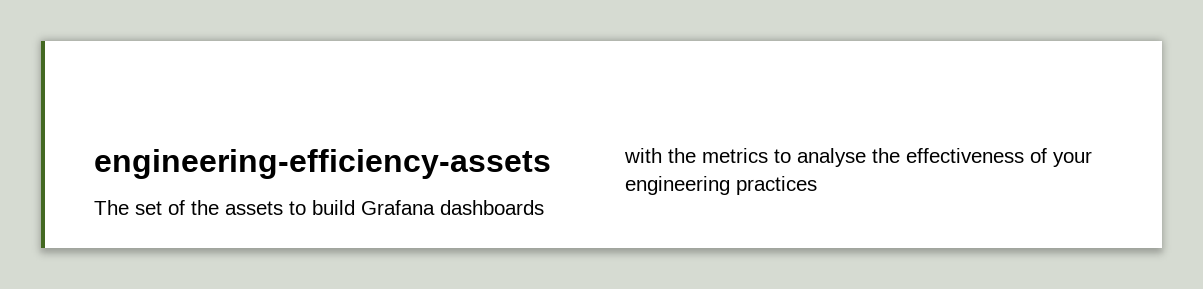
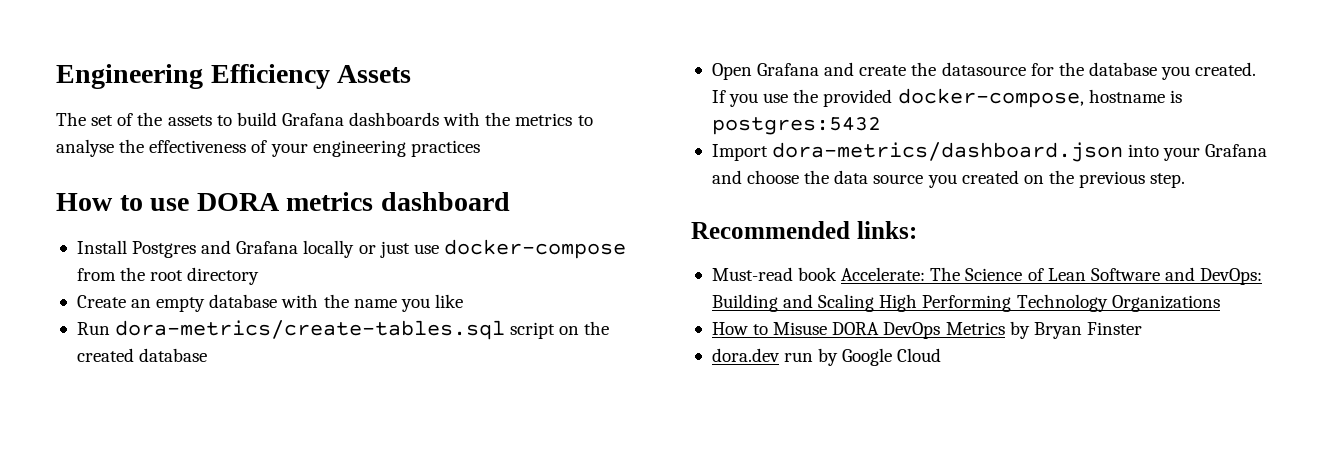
[94,149,551,179] engineering-efficiency-assets -> [56,64,412,89] Engineering Efficiency Assets
(817, 185) none -> [56,192,510,211] [76,239,626,259] [76,267,260,285] [76,294,463,312] [76,320,610,340] [76,348,208,362] [711,62,1257,80] [711,88,1182,108] [711,117,881,135] [711,142,1268,162] [711,170,1186,188] [691,221,917,239] [711,267,1263,285] [711,294,1220,312] [711,321,1142,339] [711,348,942,366] // How to use DORA metrics dashboard // Install Postgres and Grafana locally or just use docker-compose from the root directory // Create an empty database with the name you like // Run dora-metrics/create-tables.sql script on the created database // Open Grafana and create the datasource for the database you created. If you use the provided docker-compose, hostname is postgres:5432 // Import dora-metrics/dashboard.json into your Grafana and choose the data source you created on the previous step. // Recommended links: // Must-read book Accelerate: The Science of Lean Software and DevOps: Building and Scaling High Performing Technology Organizations // How to Misuse DORA DevOps Metrics by Bryan Finster // dora.dev run by Google Cloud

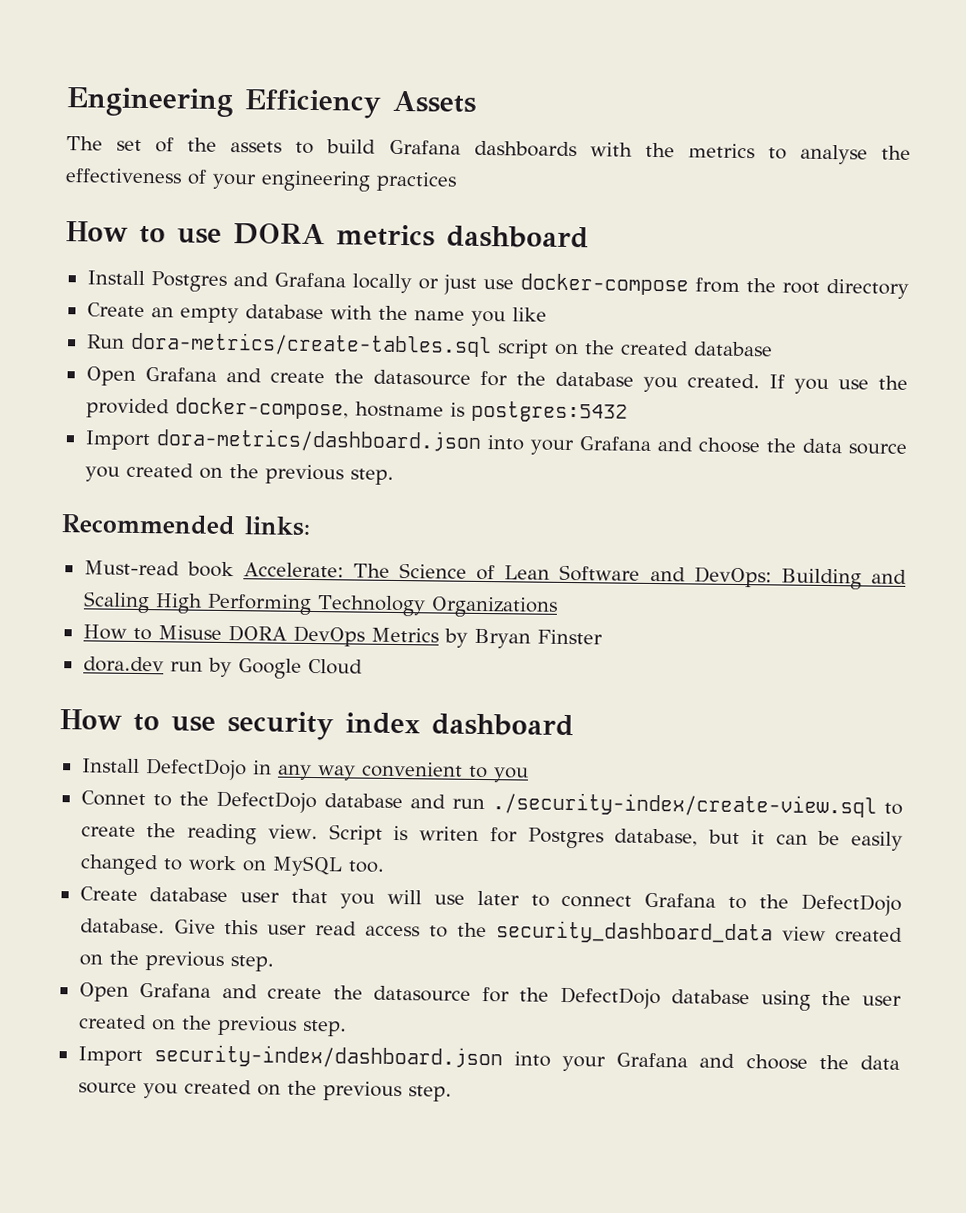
(942, 355) none -> [59,709,574,741] [81,758,529,783] [80,790,903,818] [80,823,903,851] [79,854,385,877] [79,886,903,916] [79,918,903,945] [78,950,274,972] [78,982,903,1011] [78,1014,347,1037] [77,1044,900,1072] [77,1079,452,1102] // How to use security index dashboard // Install DefectDojo in any way convenient to you // Connet to the DefectDojo database and run ./security-index/create-view.sql to create the reading view. Script is writen for Postgres database, but it can be easily changed to work on MySQL too. // Create database user that you will use later to connect Grafana to the DefectDojo database. Give this user read access to the security_dashboard_data view created on the previous step. // Open Grafana and create the datasource for the DefectDojo database using the user created on the previous step. // Import security-index/dashboard.json into your Grafana and choose the data source you created on the previous step.

